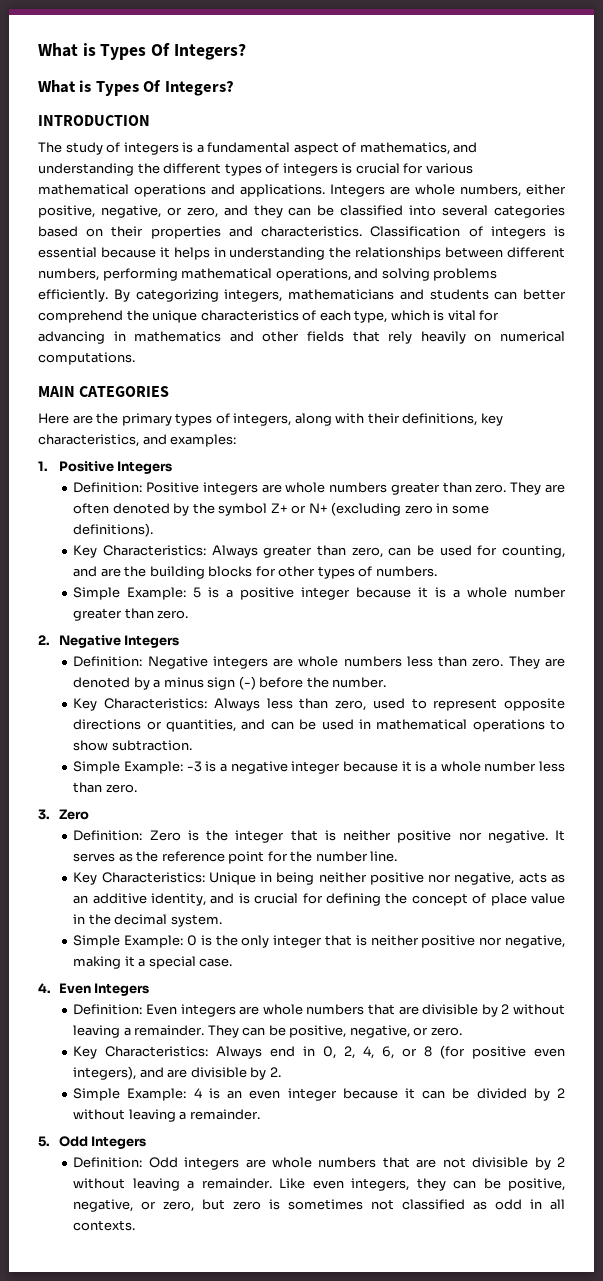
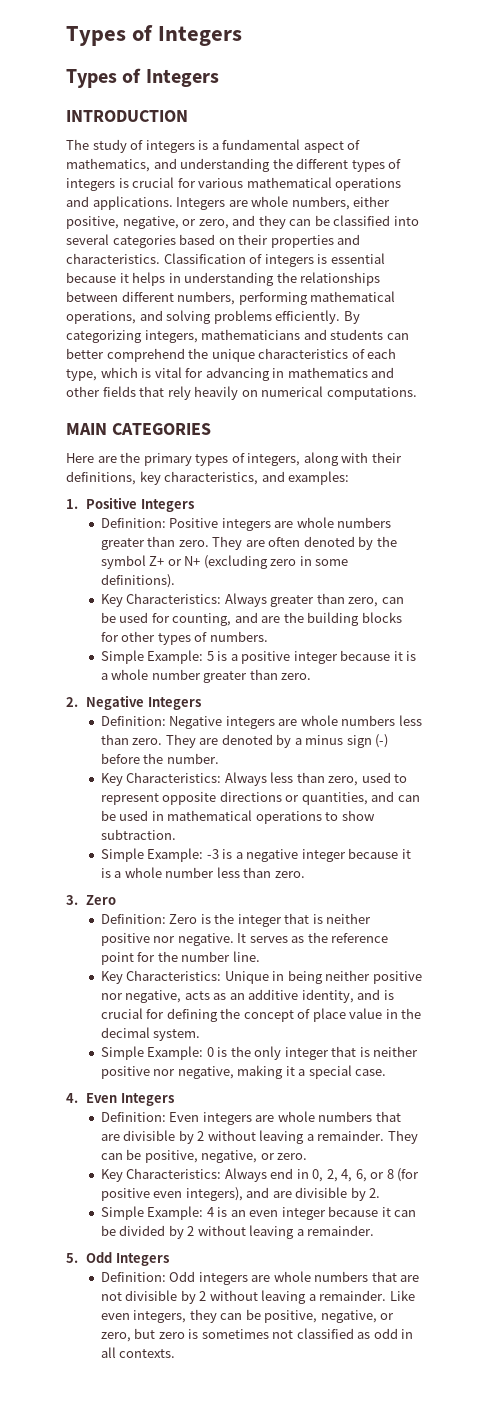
[38,43,246,60] [38,80,234,96] What is Types Of Integers? // What is Types Of Integers? -> [66,25,243,46] [66,68,219,88] Types of Integers // Types of Integers

